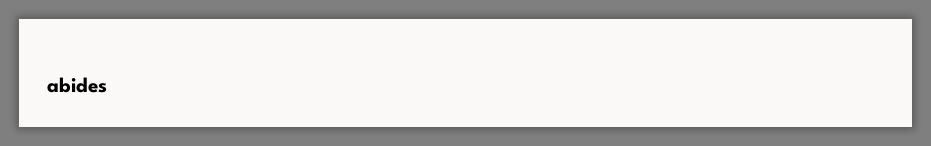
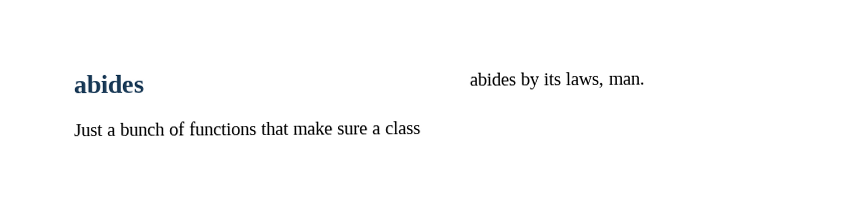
[47,77,107,93] abides -> [73,74,144,94] [74,121,421,137] [469,71,645,90] abides // Just a bunch of functions that make sure a class abides by its laws, man.

